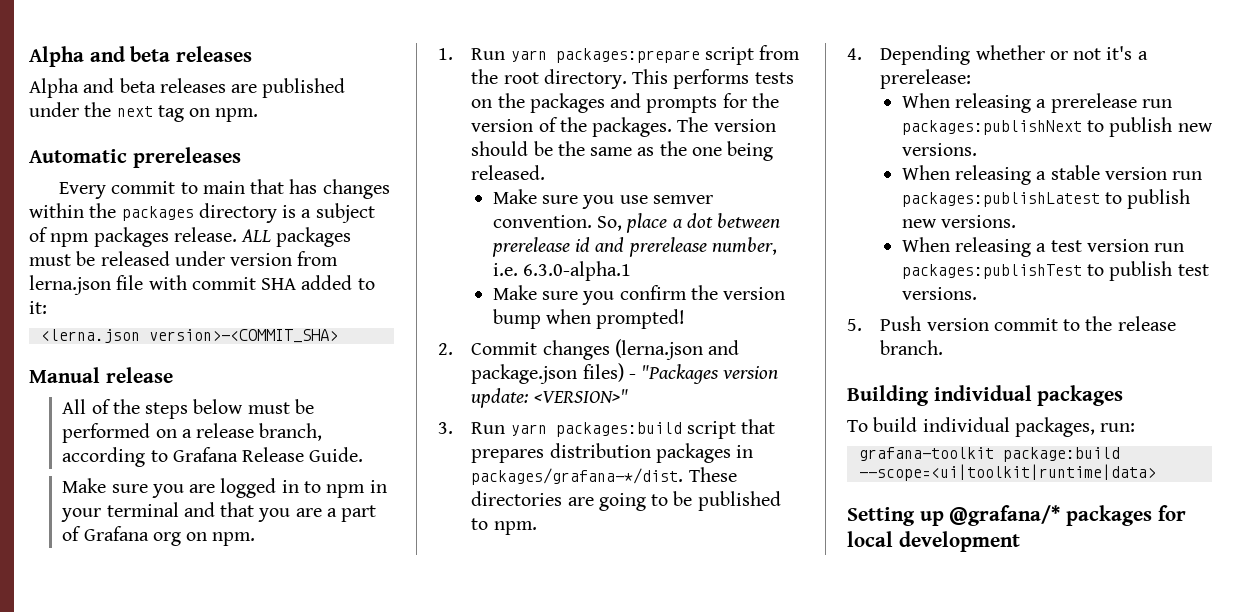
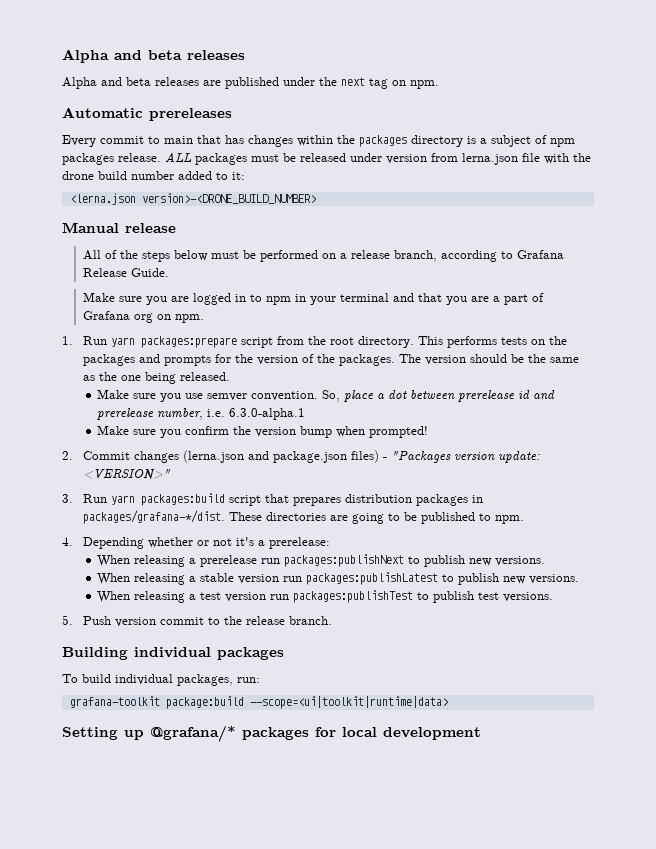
[191,277,297,290] commit SHA -> [573,153,591,162] [62,171,174,180] the drone build number
[148,329,338,343] version>-<COMMIT_SHA> -> [141,193,316,204] version>-<DRONE_BUILD_NUMBER>

